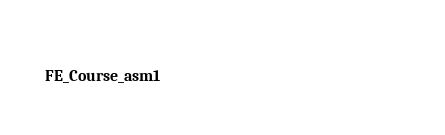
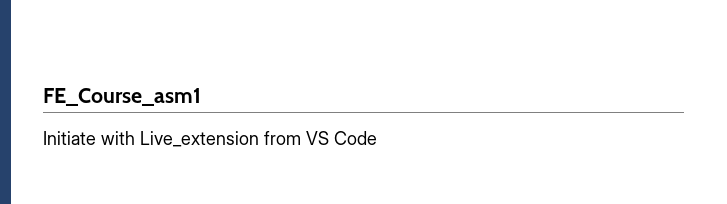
(160, 76) none -> [43,131,377,147] // Initiate with Live_extension from VS Code

